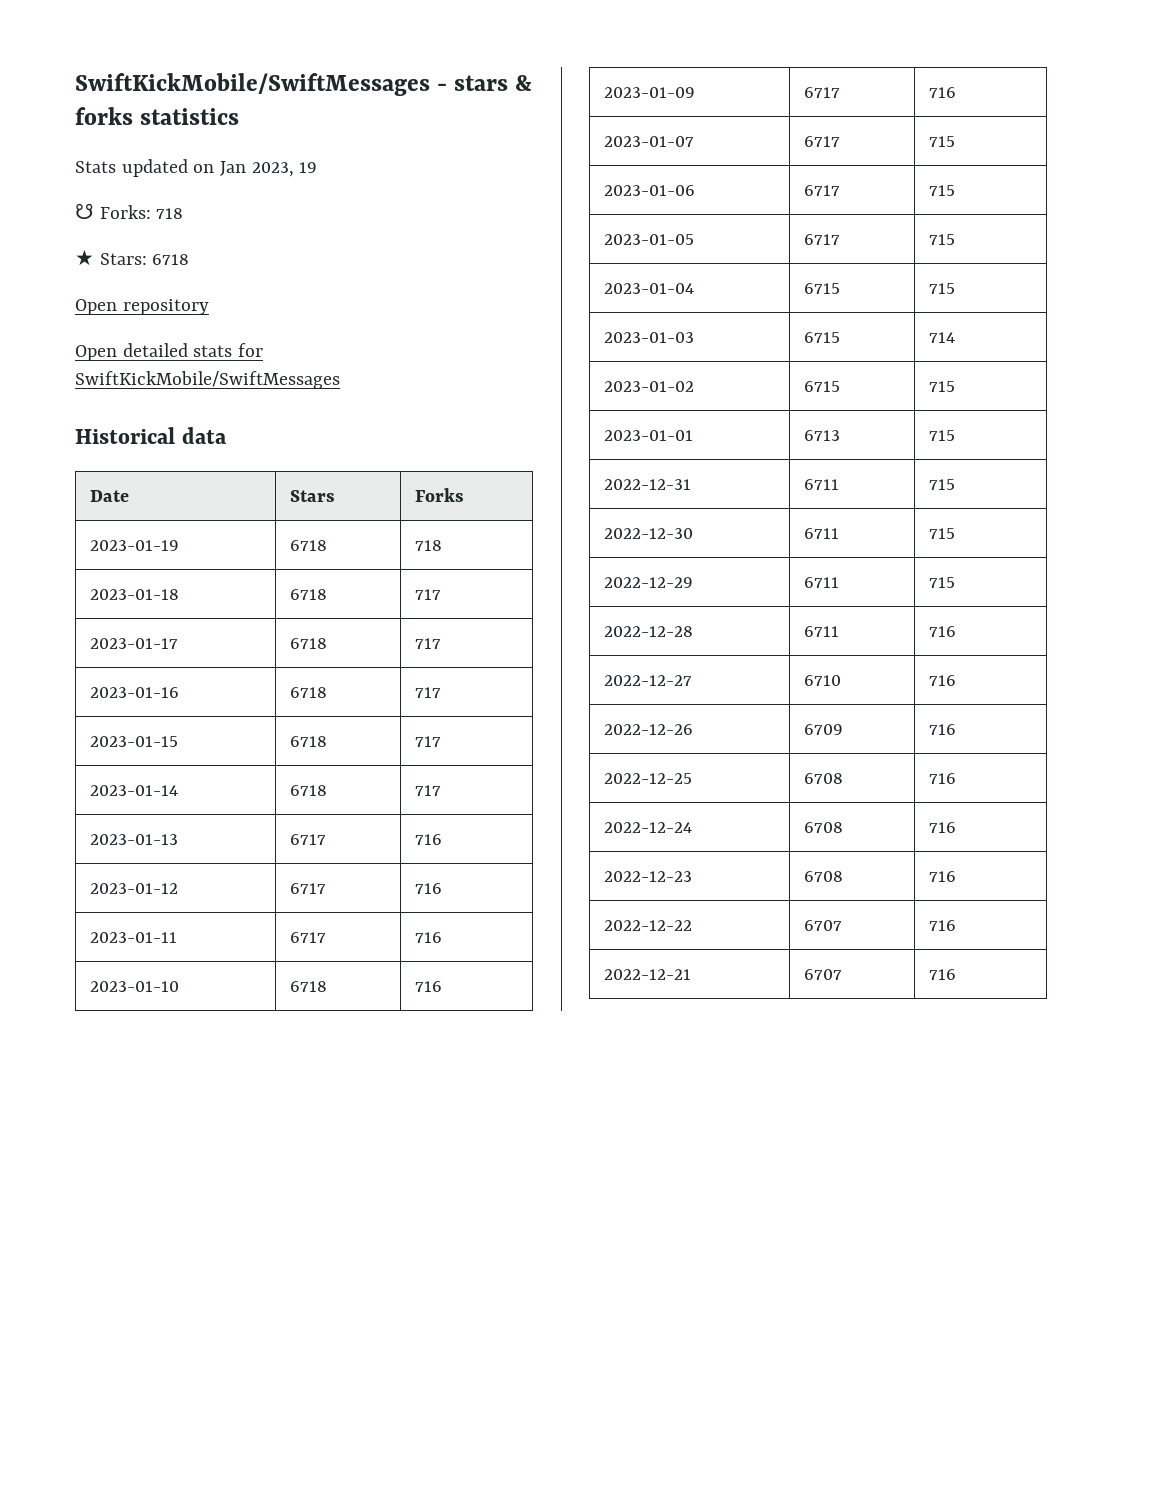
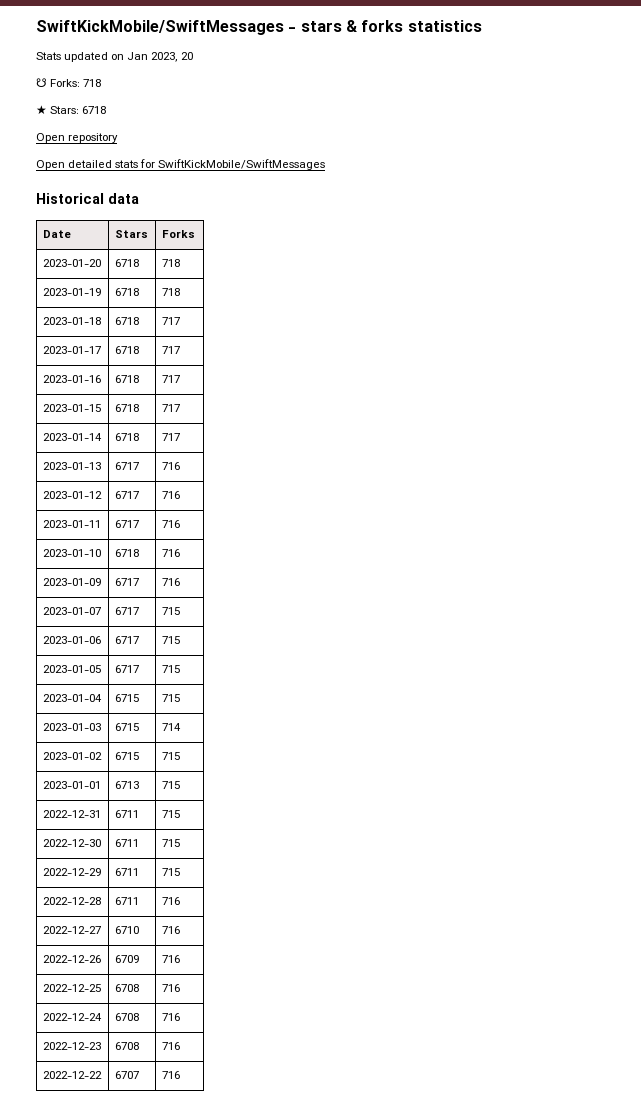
[299,162,318,173] 19 -> [180,52,193,60] 20
(464, 495) none -> [42,259,101,267] [114,259,139,267] [161,259,180,267] // 2023-01-20 | 6718 | 718
[603,969,691,980] [803,969,842,980] [928,969,956,980] // 2022-12-21 | 6707 | 716 -> (180, 1075) none

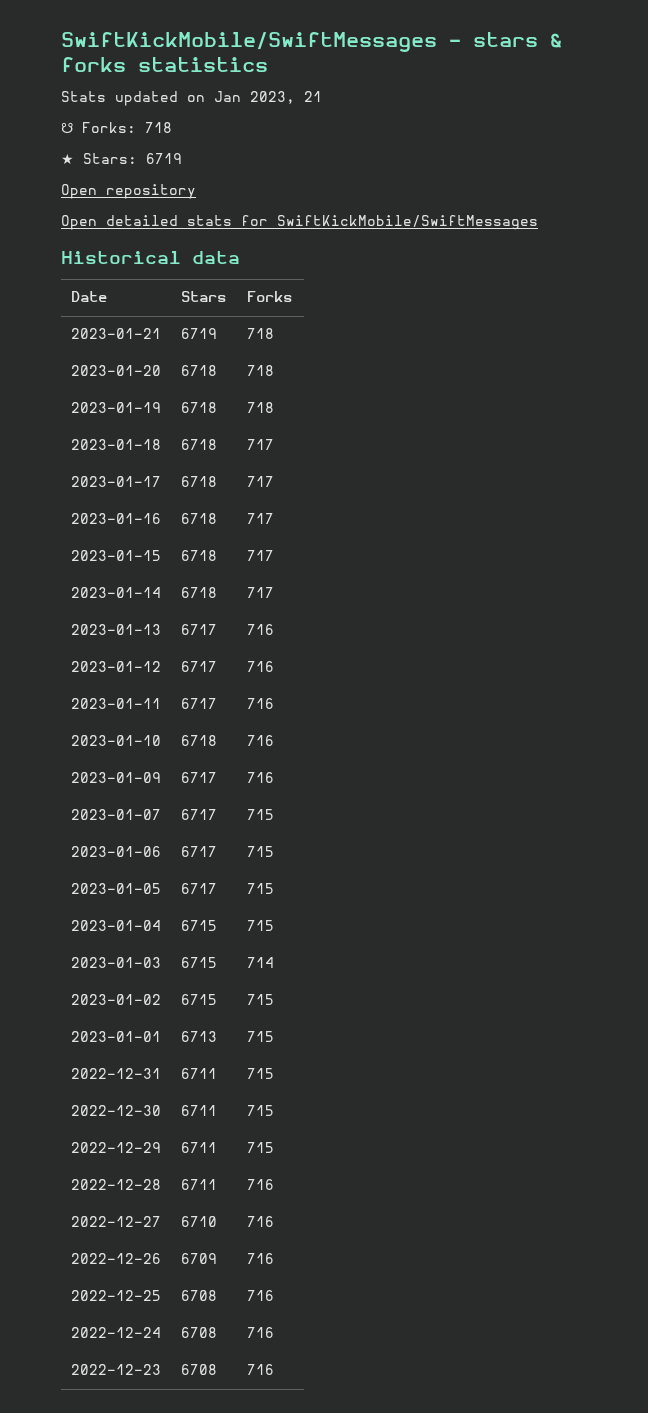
[180,52,193,60] 20 -> [304,91,322,102] 21
[82,106,107,114] 6718 -> [146,153,182,164] 6719
(195, 234) none -> [70,328,161,339] [180,328,217,339] [246,328,274,339] // 2023-01-21 | 6719 | 718
[42,1071,102,1079] [114,1071,139,1079] [161,1071,180,1079] // 2022-12-22 | 6707 | 716 -> (274, 1369) none

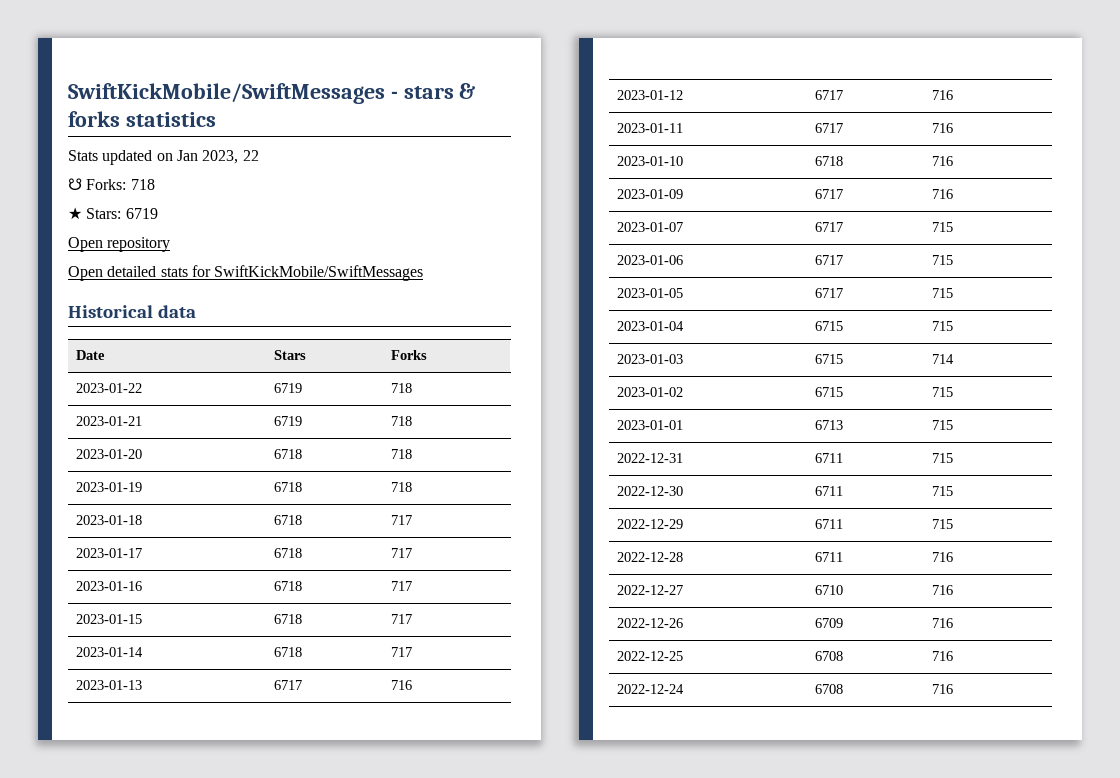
[304,91,322,102] 21 -> [242,150,259,161] 22
(292, 296) none -> [75,383,142,393] [273,383,302,393] [390,383,412,393] // 2023-01-22 | 6719 | 718
[70,1364,161,1375] [180,1364,217,1375] [246,1364,274,1375] // 2022-12-23 | 6708 | 716 -> (953, 689) none

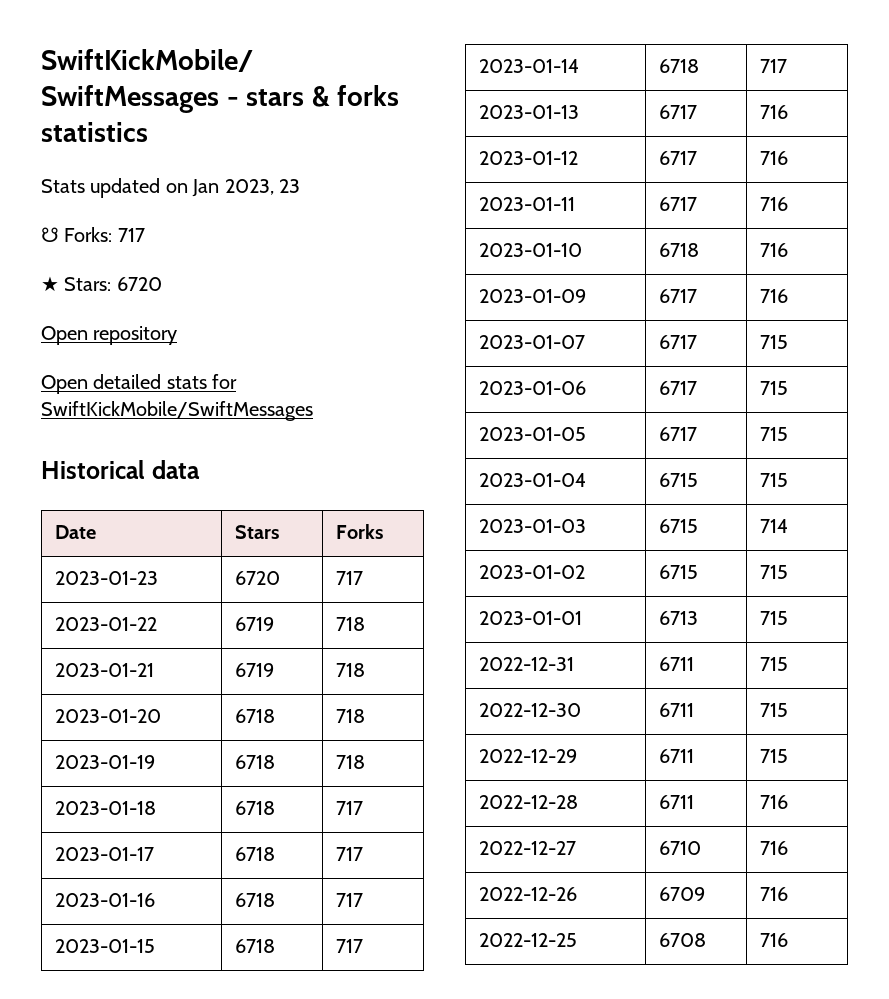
[242,150,259,161] 22 -> [279,179,300,193] 23
[130,179,155,190] 718 -> [117,228,145,242] 717
[125,208,158,219] 6719 -> [116,277,162,291] 6720
(427, 355) none -> [54,571,158,585] [234,571,280,585] [335,571,363,585] // 2023-01-23 | 6720 | 717
[616,684,684,694] [814,684,843,694] [931,684,953,694] // 2022-12-24 | 6708 | 716 -> (788, 940) none

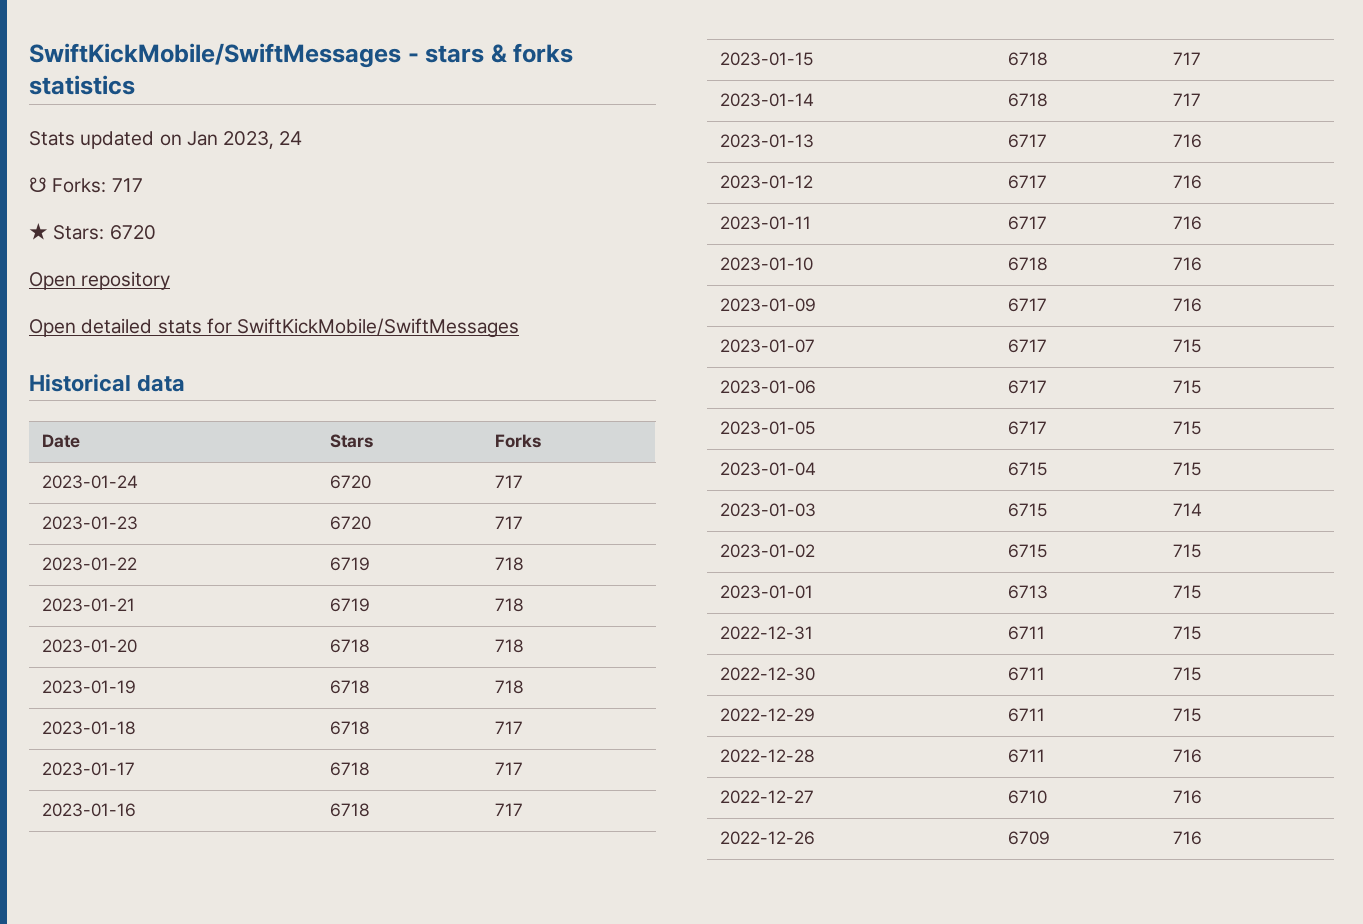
[279,179,300,193] 23 -> [279,131,303,145] 24
(383, 531) none -> [42,475,139,489] [330,475,372,489] [495,475,524,488] // 2023-01-24 | 6720 | 717
[478,933,577,947] [658,933,706,947] [759,933,788,947] // 2022-12-25 | 6708 | 716 -> (1203, 838) none

